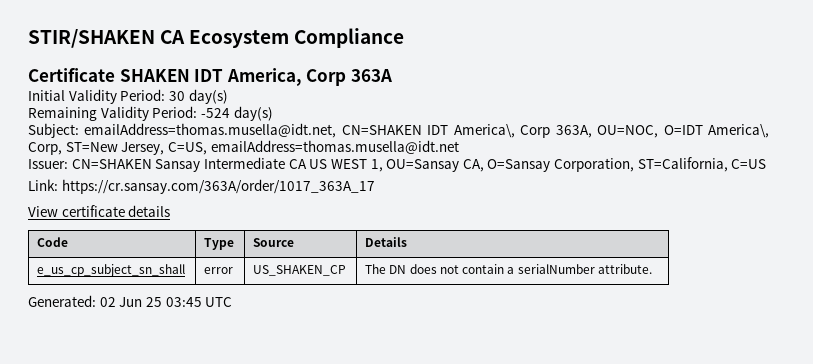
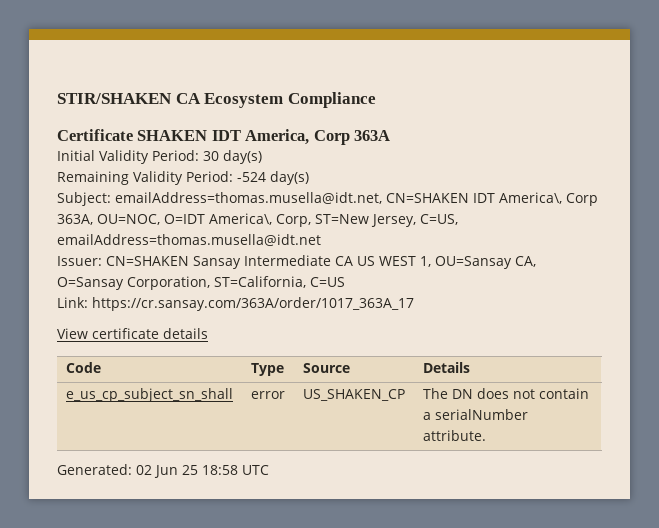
[165,297,202,307] 03:45 -> [202,465,238,475] 18:58

